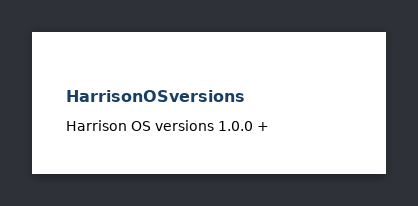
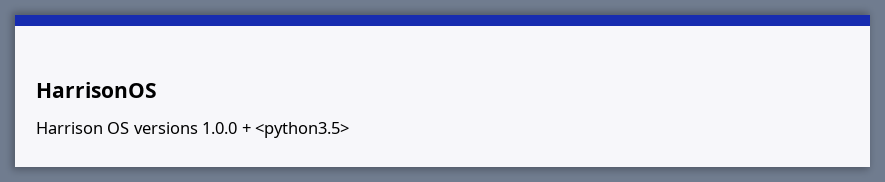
[66,90,245,102] HarrisonOSversions -> [36,82,157,98] HarrisonOS
(269, 126) none -> [255,122,350,138] <python3.5>

